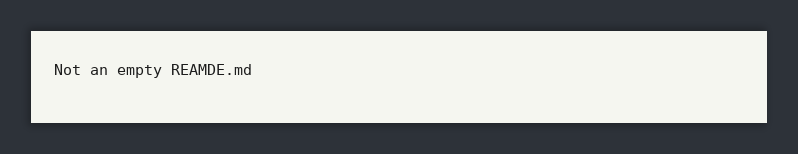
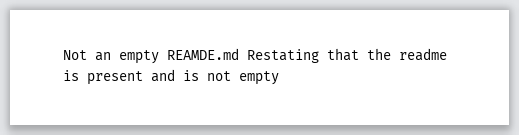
(252, 69) none -> [247,48,447,63] [63,69,279,85] Restating that the readme is present and is not empty

